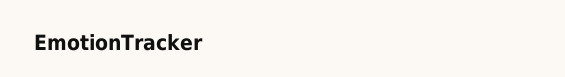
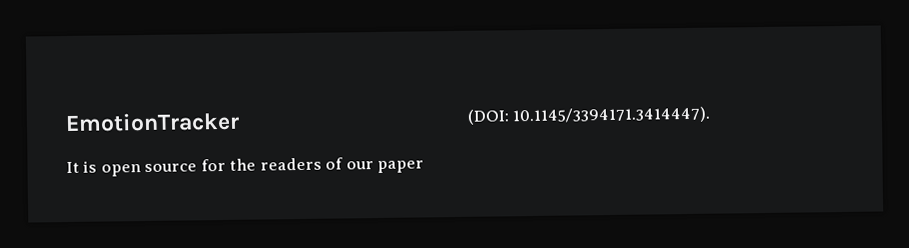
(203, 42) none -> [66,157,425,177] [467,106,711,125] // It is open source for the readers of our paper (DOI: 10.1145/3394171.3414447).

